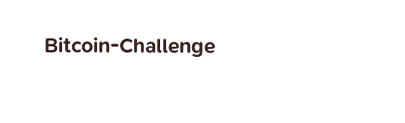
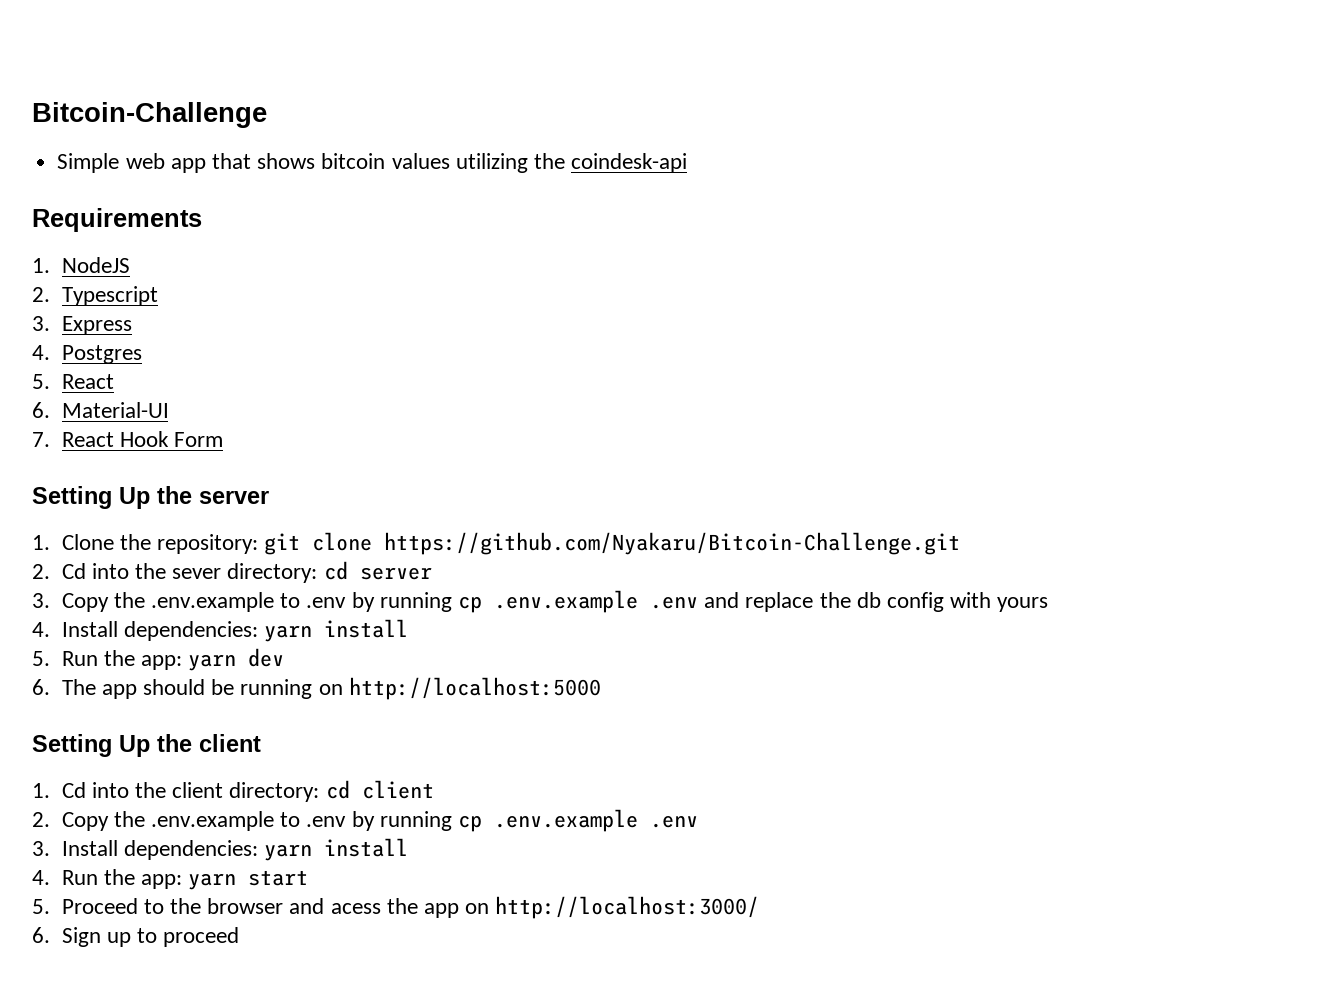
(216, 47) none -> [57,153,688,173] [32,208,202,232] [32,257,130,273] [32,286,158,306] [32,316,132,335] [32,345,142,364] [32,374,114,389] [32,402,169,418] [32,431,223,447] [32,486,269,509] [32,532,961,555] [32,561,432,583] [32,590,1049,613] [32,619,408,642] [32,648,285,671] [32,677,601,700] [32,734,261,757] [32,780,434,802] [32,809,698,832] [32,838,408,861] [32,869,309,890] [32,896,760,919] [32,927,240,947] // Simple web app that shows bitcoin values utilizing the coindesk-api // Requirements // 1. NodeJS // 2. Typescript // 3. Express // 4. Postgres // 5. React // 6. Material-UI // 7. React Hook Form // Setting Up the server // 1. Clone the repository: git clone https://github.com/Nyakaru/Bitcoin-Challenge.git // 2. Cd into the sever directory: cd server // 3. Copy the .env.example to .env by running cp .env.example .env and replace the db config with yours // 4. Install dependencies: yarn install // 5. Run the app: yarn dev // 6. The app should be running on http://localhost:5000 // Setting Up the client // 1. Cd into the client directory: cd client // 2. Copy the .env.example to .env by running cp .env.example .env // 3. Install dependencies: yarn install // 4. Run the app: yarn start // 5. Proceed to the browser and acess the app on http://localhost:3000/ // 6. Sign up to proceed

